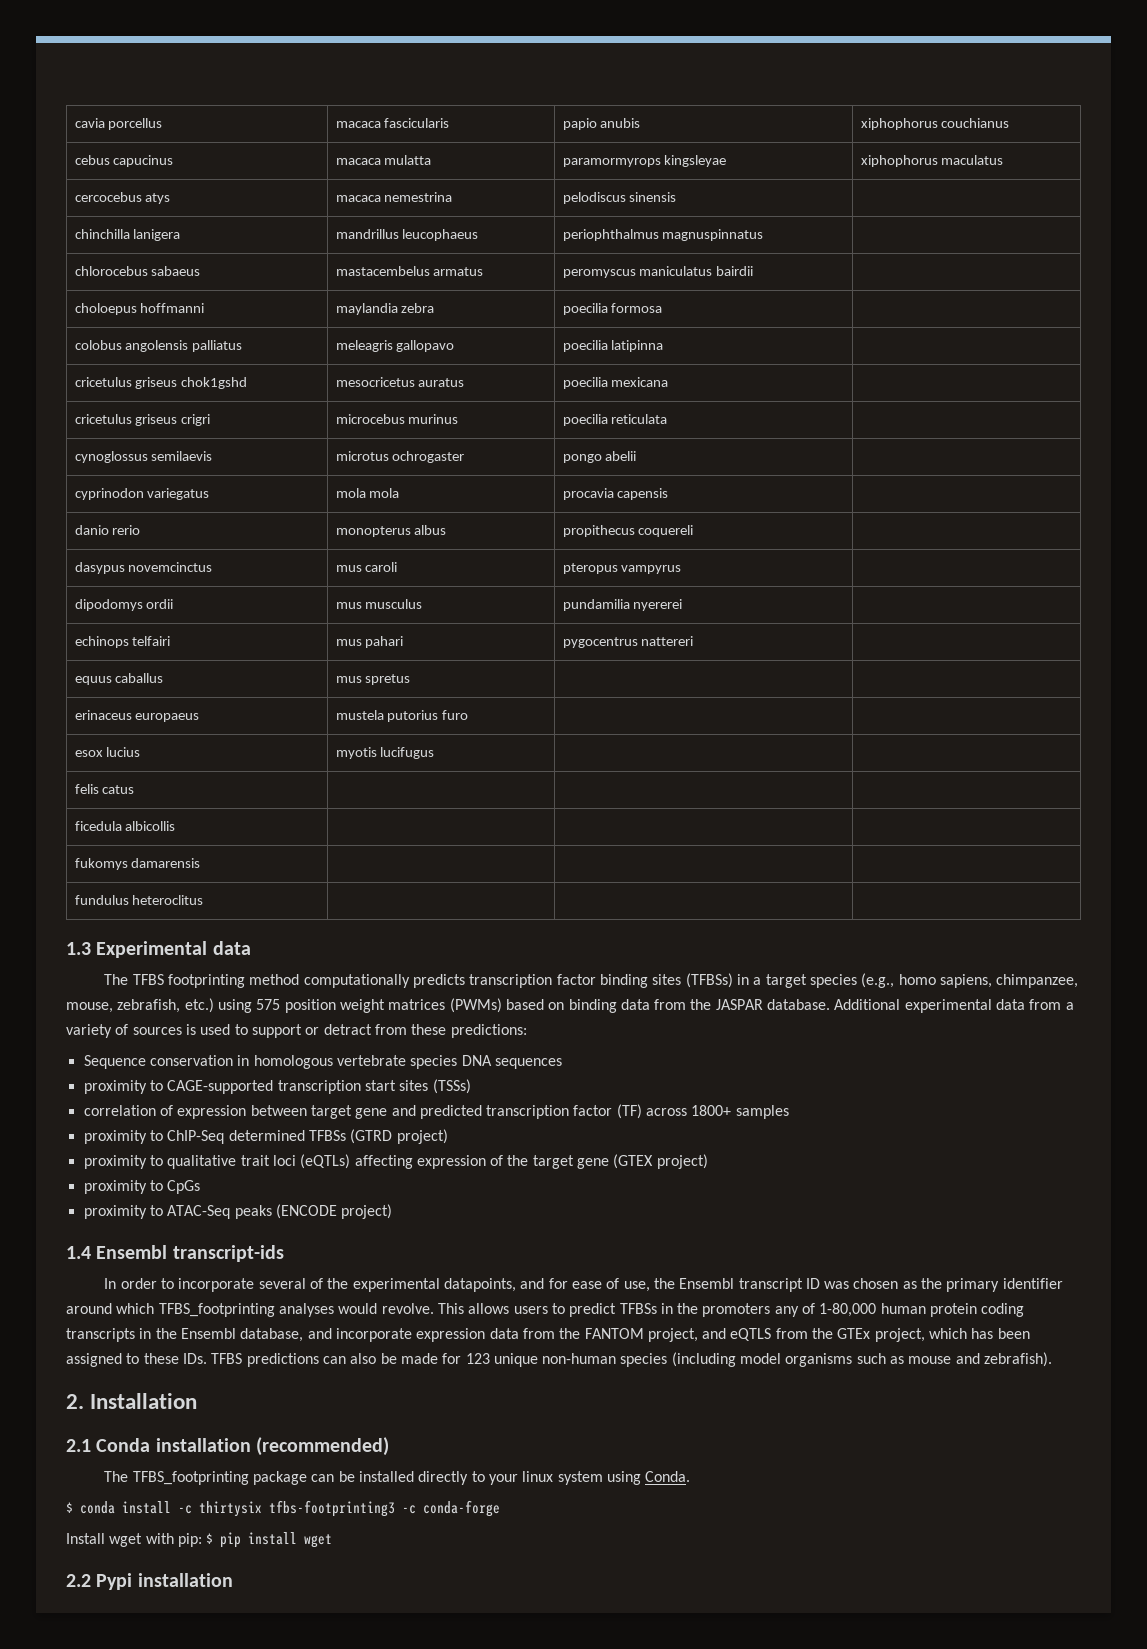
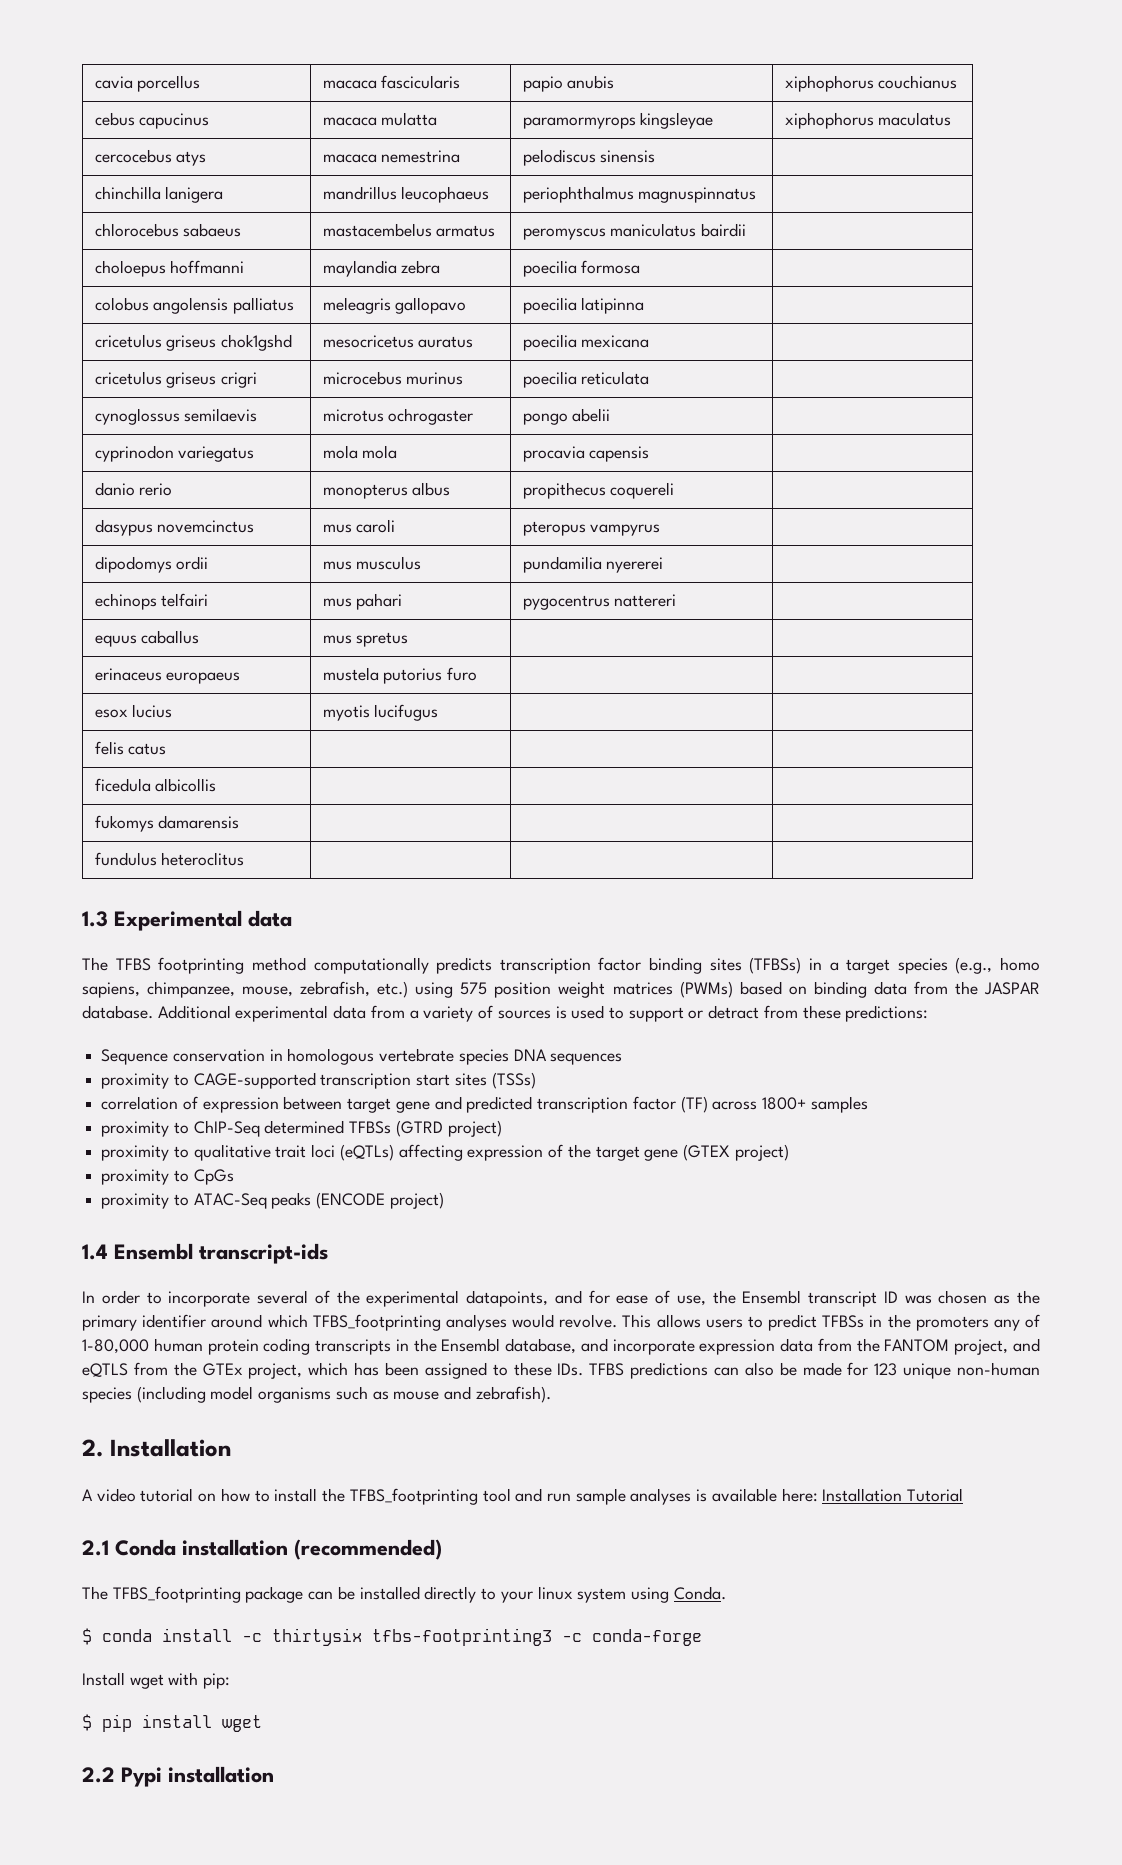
(198, 1401) none -> [82,1488,964,1505] // A video tutorial on how to install the TFBS_footprinting tool and run sample analyses is available here: Installation Tutorial
(202, 1540) none -> (231, 1681) //

